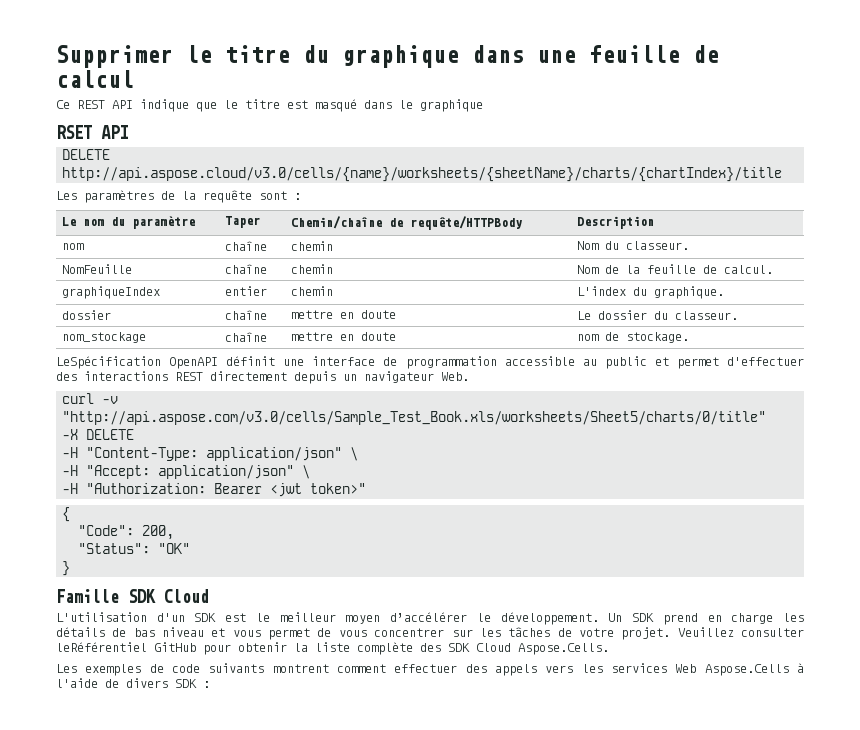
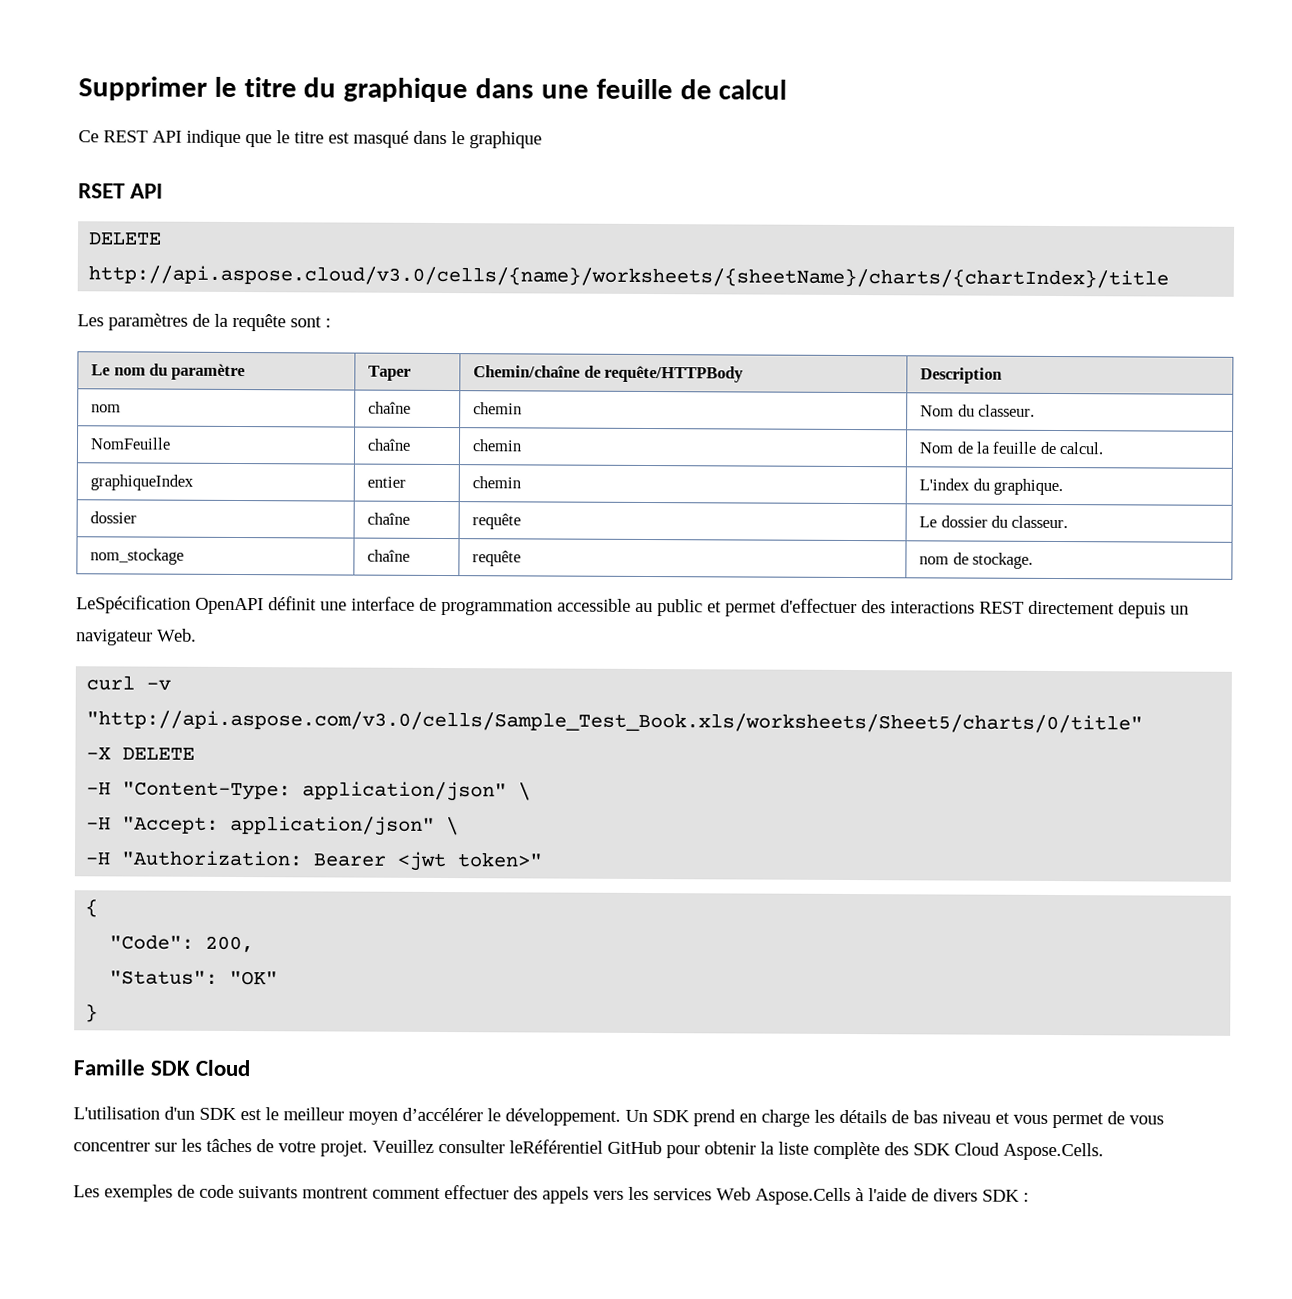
[290,310,396,319] mettre en doute -> [472,513,522,530] requête
[290,332,396,341] mettre en doute -> [472,550,522,567] requête

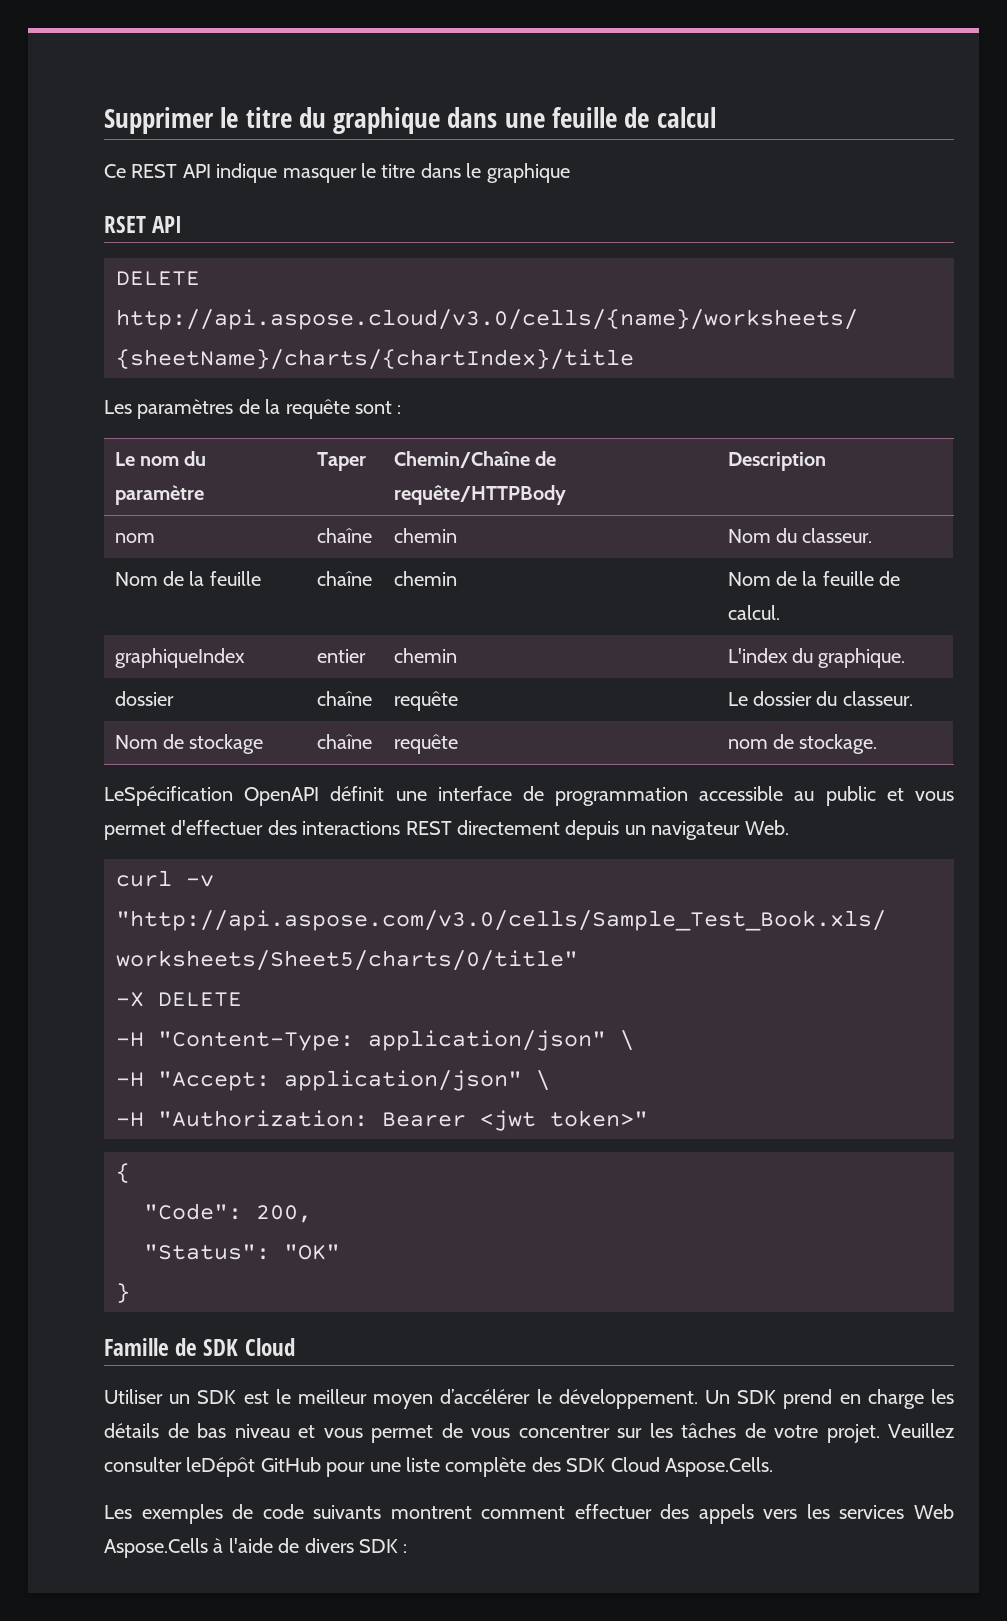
[245,130,409,148] que le titre est masqué -> [282,163,416,183] masquer le titre
[473,365,581,378] Chemin/chaîne -> [393,451,530,468] Chemin/Chaîne
[90,437,172,450] NomFeuille -> [114,571,261,586] Nom de la feuille
[90,548,185,565] nom_stockage -> [114,734,264,754] Nom de stockage
(722, 607) none -> [914,791,954,801] vous
(145, 1067) none -> [175,1338,198,1356] de
[73,1106,195,1120] L'utilisation d'un -> [104,1389,191,1404] Utiliser un
[509,1139,603,1154] leRéférentiel -> [186,1457,256,1477] leDépôt
[704,1141,774,1155] obtenir la -> [369,1462,401,1472] une

